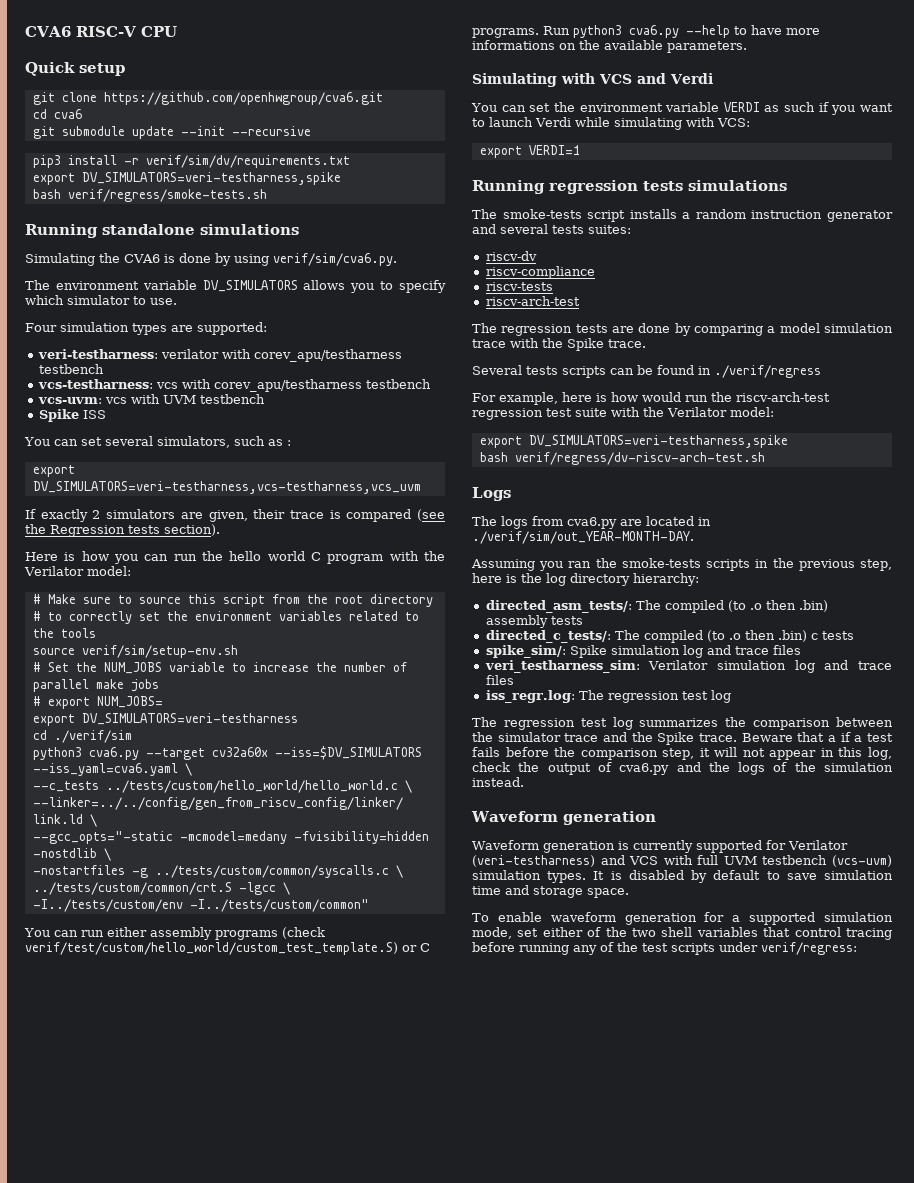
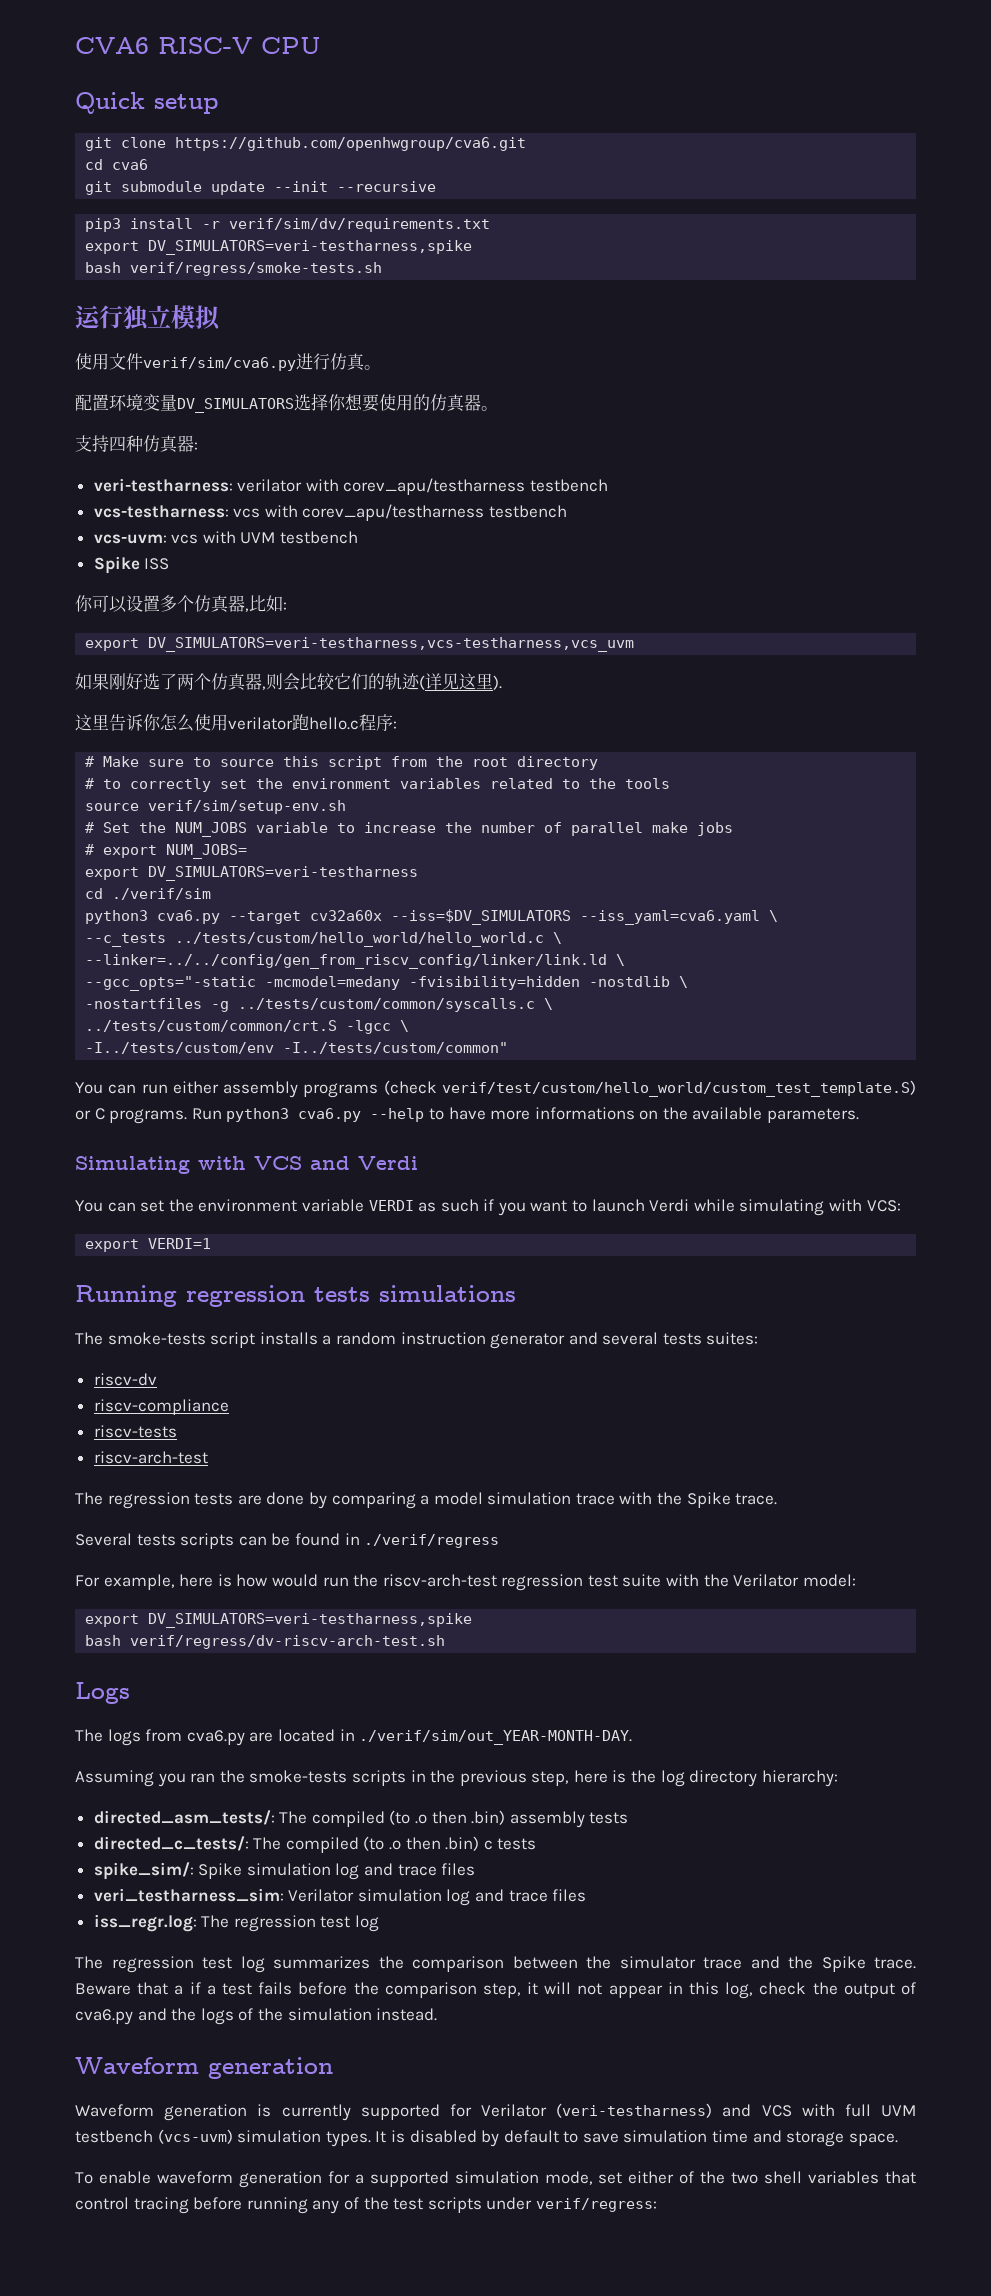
[25,224,299,238] [25,253,397,266] [25,280,446,293] [25,295,177,305] [25,322,267,335] Running standalone simulations // Simulating the CVA6 is done by using verif/sim/cva6.py. // The environment variable DV_SIMULATORS allows you to specify which simulator to use. // Four simulation types are supported: -> [75,305,221,331] [75,353,381,371] [75,393,498,413] [75,435,198,453] 运行独立模拟 // 使用文件verif/sim/cva6.py进行仿真。 // 配置环境变量DV_SIMULATORS选择你想要使用的仿真器。 // 支持四种仿真器:
[24,436,291,448] [32,465,75,477] [32,481,421,494] [25,509,445,522] [25,524,220,537] [25,551,445,564] [24,566,131,576] You can set several simulators, such as : // export DV_SIMULATORS=veri-testharness,vcs-testharness,vcs_uvm // If exactly 2 simulators are given, their trace is compared (see the Regression tests section). // Here is how you can run the hello world C program with the Verilator model: -> [75,595,287,613] [85,637,635,652] [75,673,502,691] [75,714,397,732] 你可以设置多个仿真器,比如: // export DV_SIMULATORS=veri-testharness,vcs-testharness,vcs_uvm // 如果刚好选了两个仿真器,则会比较它们的轨迹(详见这里). // 这里告诉你怎么使用verilator跑hello.c程序:

